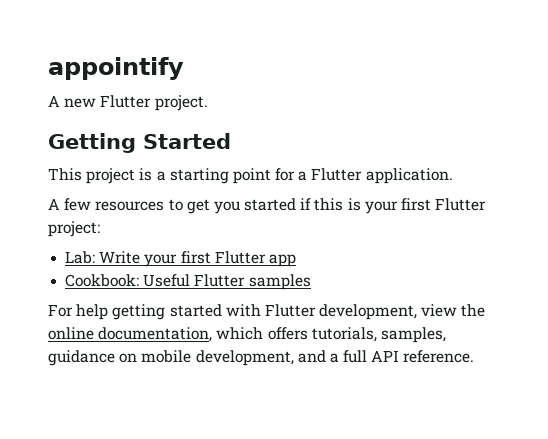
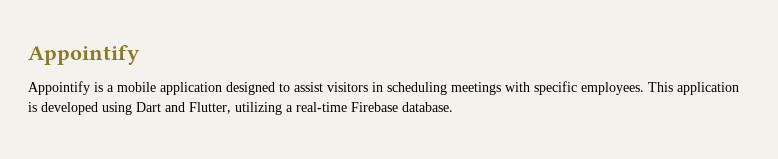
[48,57,184,80] [48,95,208,111] [48,133,231,153] [48,168,453,184] [48,198,487,214] [48,221,100,237] [65,251,296,267] [65,274,311,290] [48,304,486,320] [48,327,446,343] [48,350,475,366] appointify // A new Flutter project. // Getting Started // This project is a starting point for a Flutter application. // A few resources to get you started if this is your first Flutter project: // Lab: Write your first Flutter app // Cookbook: Useful Flutter samples // For help getting started with Flutter development, view the online documentation, which offers tutorials, samples, guidance on mobile development, and a full API reference. -> [28,45,140,65] [28,81,739,95] [28,102,453,115] Appointify // Appointify is a mobile application designed to assist visitors in scheduling meetings with specific employees. This application is developed using Dart and Flutter, utilizing a real-time Firebase database.

